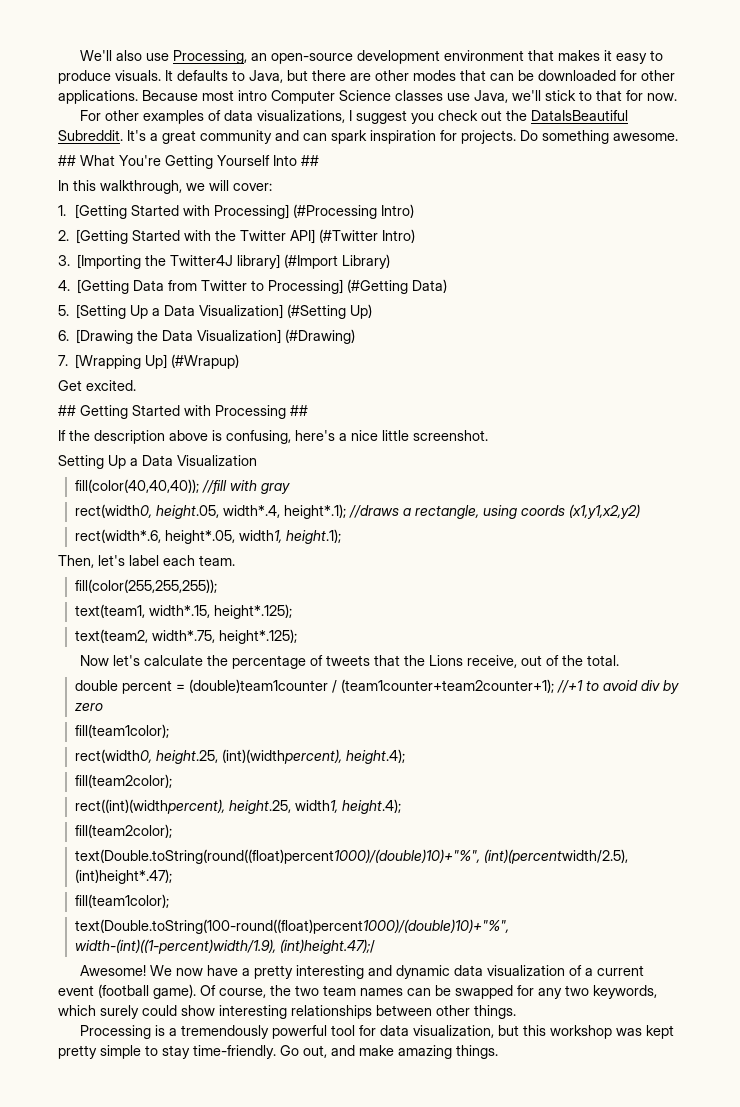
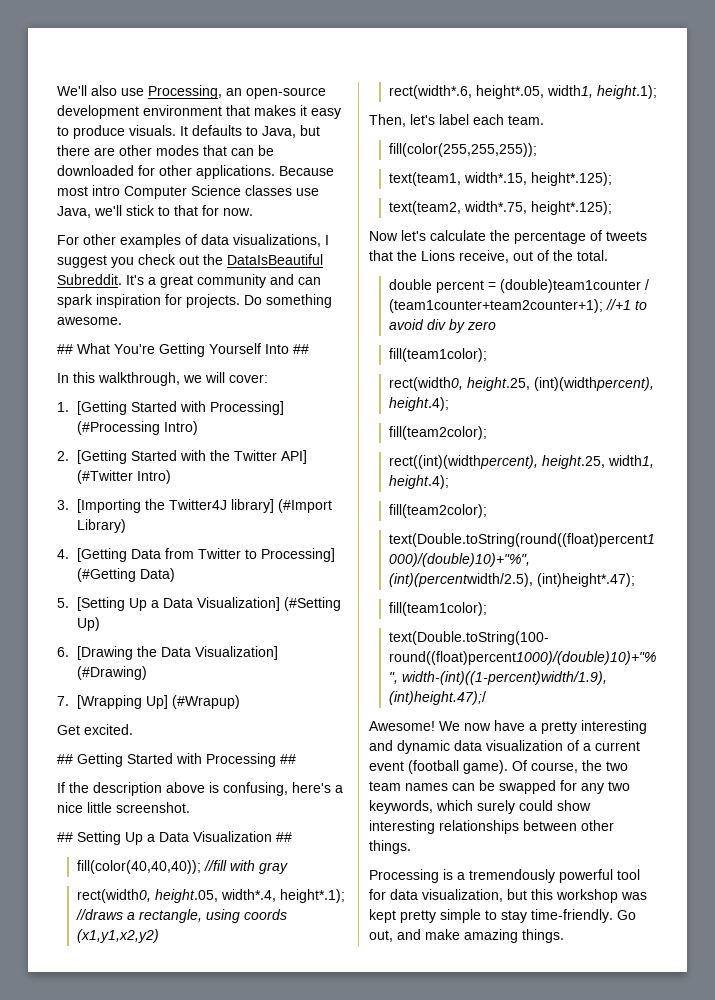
(488, 435) none -> [57,832,73,842] ##
(257, 460) none -> [276,832,292,842] ##

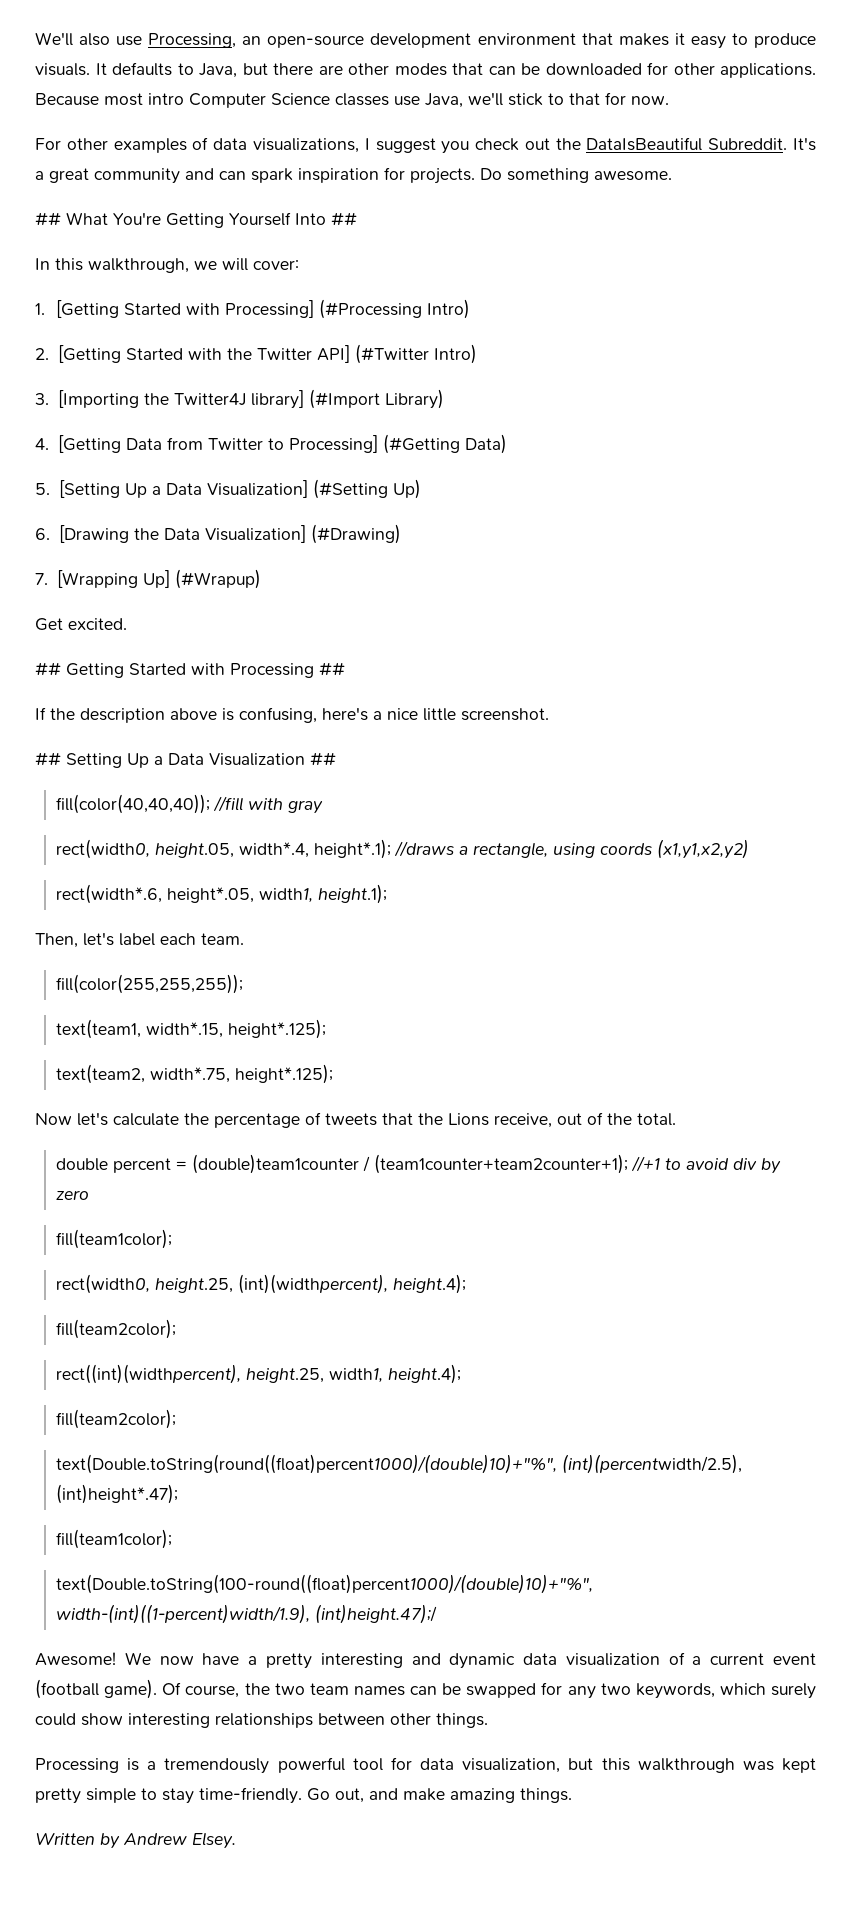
[556,889,618,903] workshop -> [637,1758,735,1773] walkthrough
(564, 936) none -> [35,1832,236,1849] // Written by Andrew Elsey.

